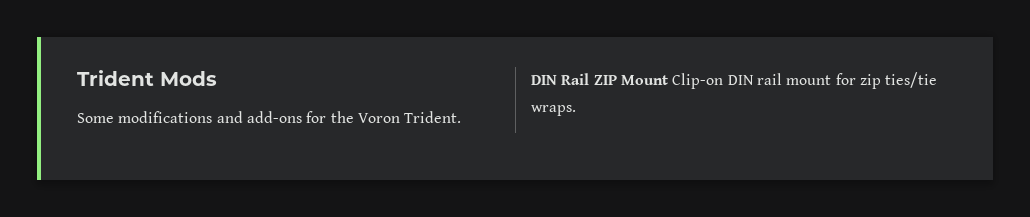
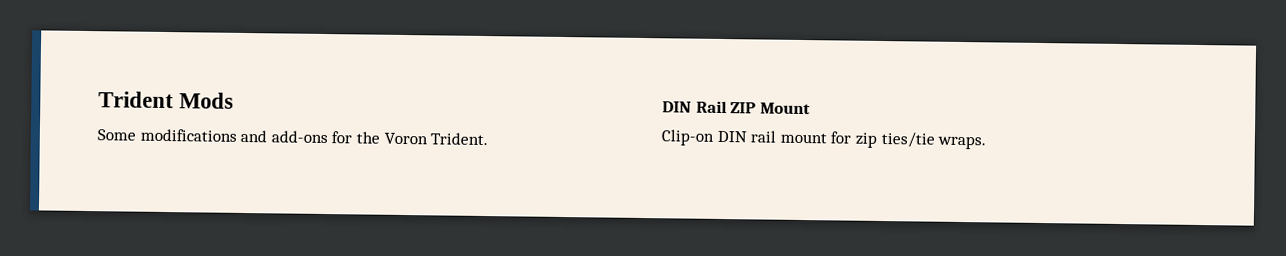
(668, 80) none -> (811, 108) //

